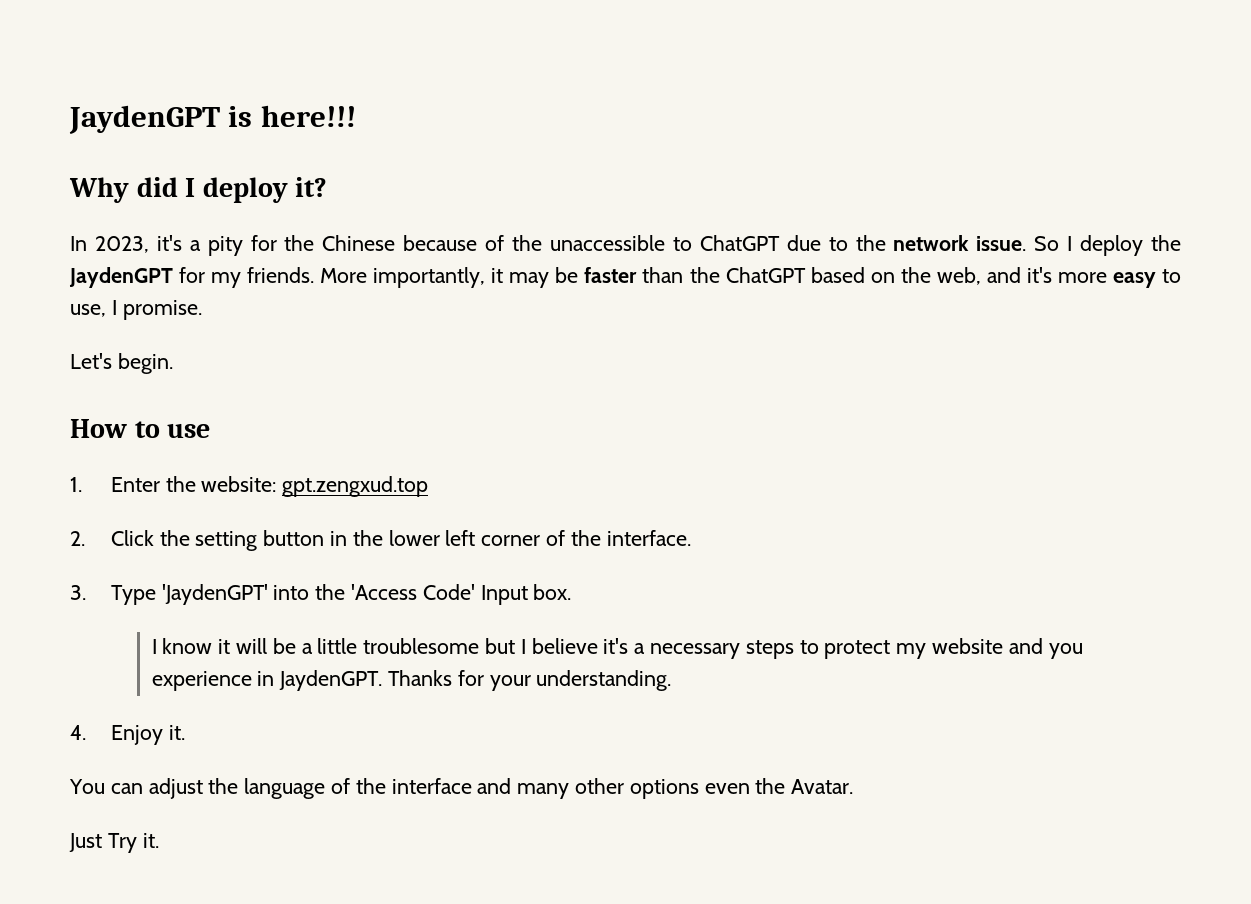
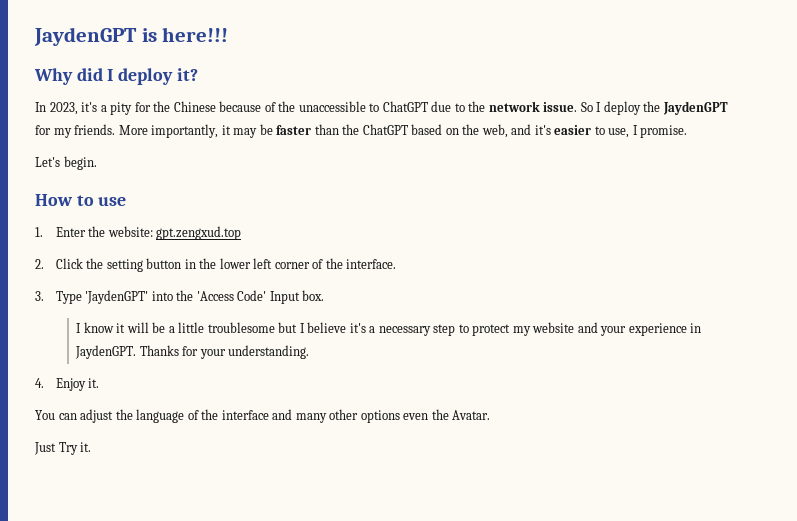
[1057,272,1156,288] more easy -> [554,125,592,135] easier
[745,640,794,659] steps -> [433,324,456,336] step
[1048,643,1083,659] you -> [600,326,627,336] your

